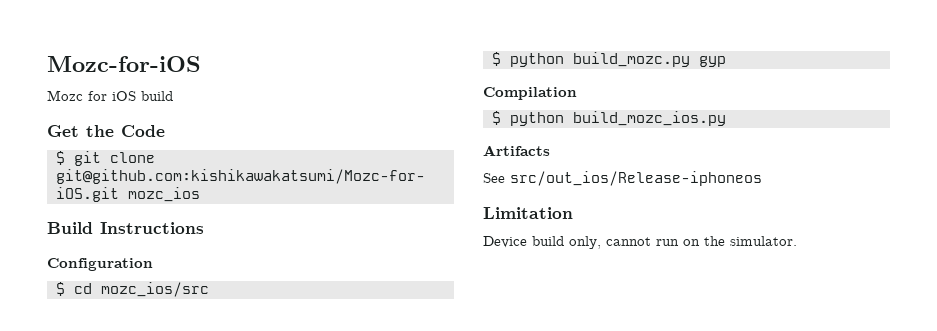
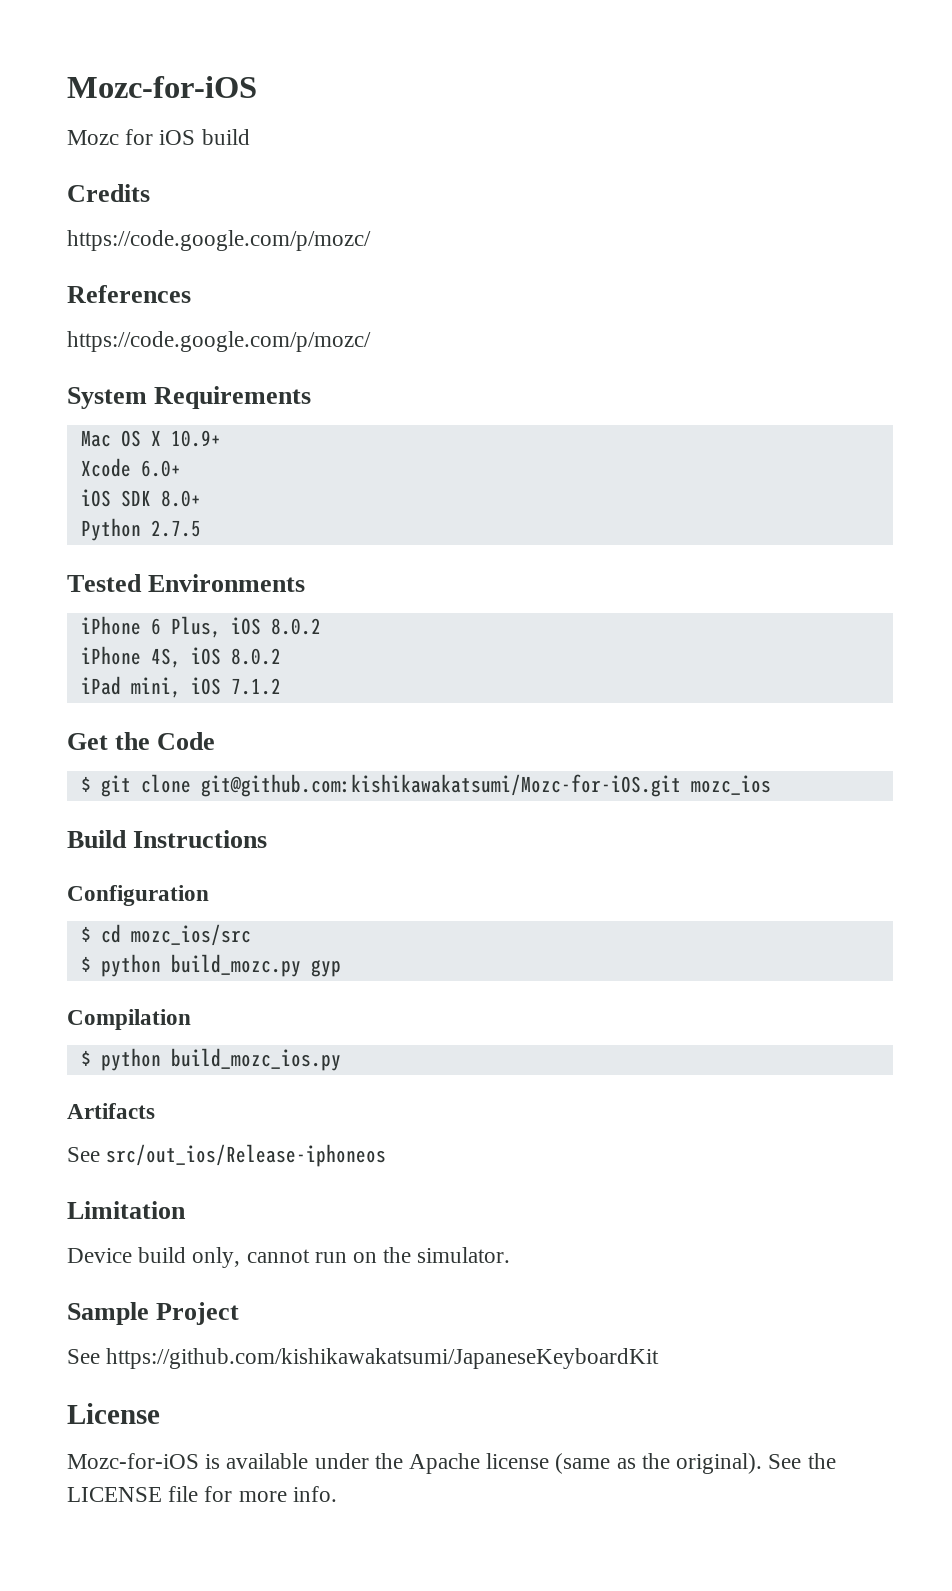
(173, 96) none -> [67,184,150,202] [67,230,371,251] [67,285,191,303] [67,331,371,352] [67,386,312,409] [80,430,221,447] [80,458,181,477] [80,489,201,507] [80,518,201,541] [67,574,306,592] [80,616,321,638] [80,646,281,668] [80,676,281,698] // Credits // https://code.google.com/p/mozc/ // References // https://code.google.com/p/mozc/ // System Requirements // Mac OS X 10.9+ // Xcode 6.0+ // iOS SDK 8.0+ // Python 2.7.5 // Tested Environments // iPhone 6 Plus, iOS 8.0.2 // iPhone 4S, iOS 8.0.2 // iPad mini, iOS 7.1.2
(797, 241) none -> [67,1302,240,1325] [67,1348,660,1369] [67,1403,160,1424] [67,1453,836,1474] [67,1486,337,1502] // Sample Project // See https://github.com/kishikawakatsumi/JapaneseKeyboardKit // License // Mozc-for-iOS is available under the Apache license (same as the original). See the LICENSE file for more info.

